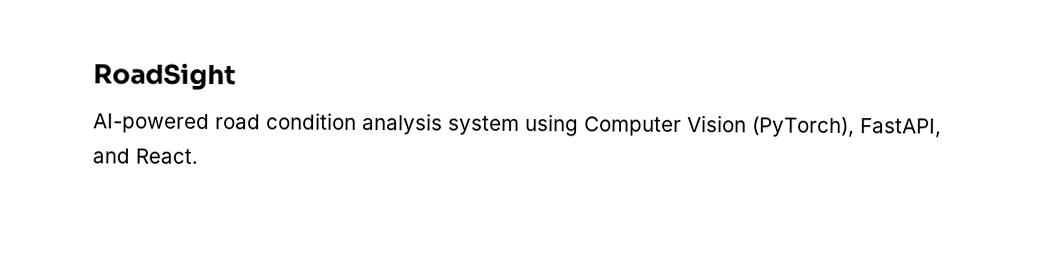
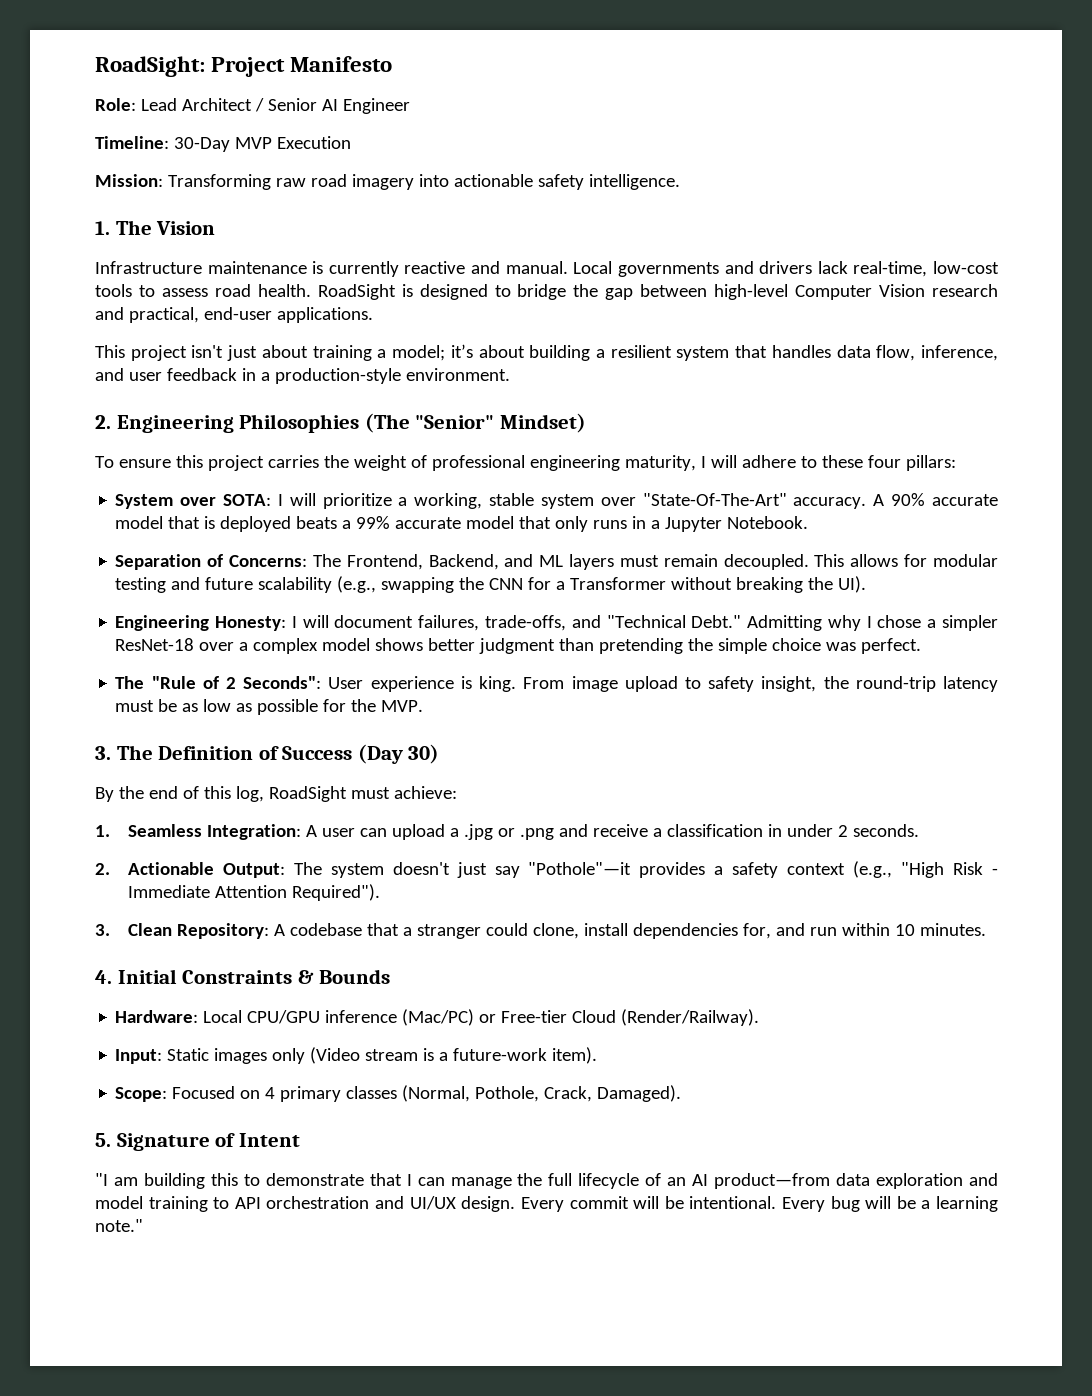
[93,63,236,91] [93,112,942,138] [92,148,198,164] RoadSight // AI-powered road condition analysis system using Computer Vision (PyTorch), FastAPI, and React. -> [95,56,393,77] [95,98,410,114] [95,136,351,152] [95,174,680,190] [95,220,216,235] [95,261,999,277] [95,284,998,300] [95,307,373,323] [95,344,998,361] [95,368,510,384] [95,413,586,433] [95,455,956,471] [115,493,999,509] [115,516,809,532] [115,554,999,570] [115,576,867,593] [115,615,998,631] [115,638,922,654] [115,676,999,692] [115,699,424,715] [95,744,440,764] [95,786,457,802] [95,824,919,840] [95,861,999,878] [127,884,380,901] [95,923,986,939] [95,969,391,984] [115,1009,760,1026] [115,1047,598,1064] [115,1085,682,1102] [95,1133,300,1151] [95,1173,998,1189] [95,1196,998,1212] [95,1219,143,1232] RoadSight: Project Manifesto // Role: Lead Architect / Senior AI Engineer // Timeline: 30-Day MVP Execution // Mission: Transforming raw road imagery into actionable safety intelligence. // 1. The Vision // Infrastructure maintenance is currently reactive and manual. Local governments and drivers lack real-time, low-cost tools to assess road health. RoadSight is designed to bridge the gap between high-level Computer Vision research and practical, end-user applications. // This project isn't just about training a model; it’s about building a resilient system that handles data flow, inference, and user feedback in a production-style environment. // 2. Engineering Philosophies (The "Senior" Mindset) // To ensure this project carries the weight of professional engineering maturity, I will adhere to these four pillars: // System over SOTA: I will prioritize a working, stable system over "State-Of-The-Art" accuracy. A 90% accurate model that is deployed beats a 99% accurate model that only runs in a Jupyter Notebook. // Separation of Concerns: The Frontend, Backend, and ML layers must remain decoupled. This allows for modular testing and future scalability (e.g., swapping the CNN for a Transformer without breaking the UI). // Engineering Honesty: I will document failures, trade-offs, and "Technical Debt." Admitting why I chose a simpler ResNet-18 over a complex model shows better judgment than pretending the simple choice was perfect. // The "Rule of 2 Seconds": User experience is king. From image upload to safety insight, the round-trip latency must be as low as possible for the MVP. // 3. The Definition of Success (Day 30) // By the end of this log, RoadSight must achieve: // 1. Seamless Integration: A user can upload a .jpg or .png and receive a classification in under 2 seconds. // 2. Actionable Output: The system doesn't just say "Pothole"—it provides a safety context (e.g., "High Risk - Immediate Attention Required"). // 3. Clean Repository: A codebase that a stranger could clone, install dependencies for, and run within 10 minutes. // 4. Initial Constraints & Bounds // Hardware: Local CPU/GPU inference (Mac/PC) or Free-tier Cloud (Render/Railway). // Input: Static images only (Video stream is a future-work item). // Scope: Focused on 4 primary classes (Normal, Pothole, Crack, Damaged). // 5. Signature of Intent // "I am building this to demonstrate that I can manage the full lifecycle of an AI product—from data exploration and model training to API orchestration and UI/UX design. Every commit will be intentional. Every bug will be a learning note."

